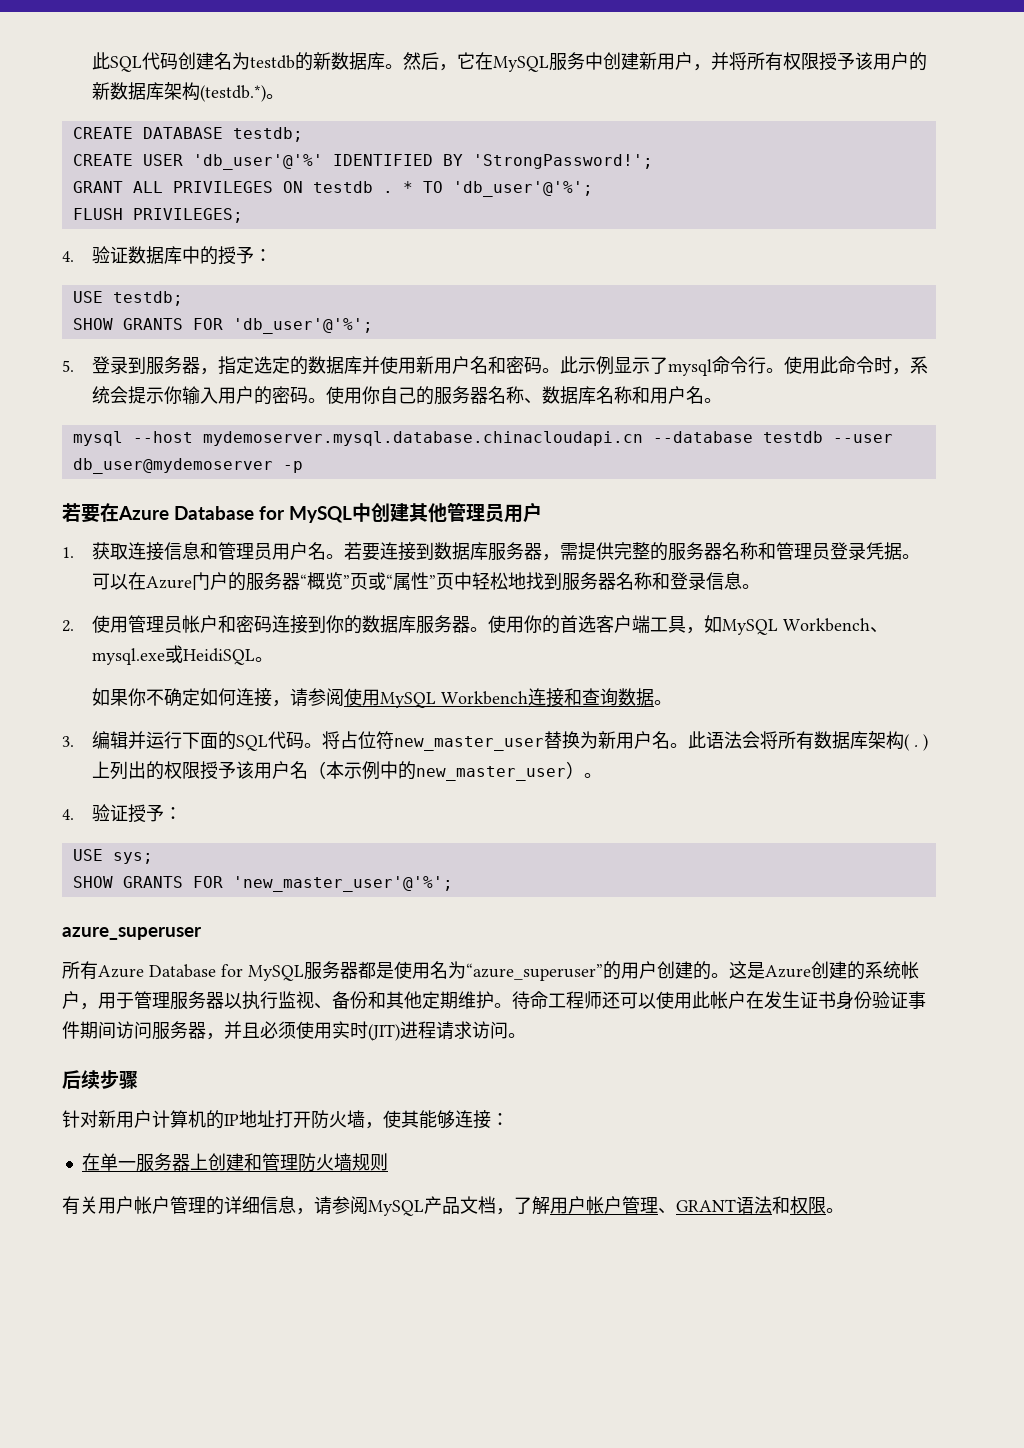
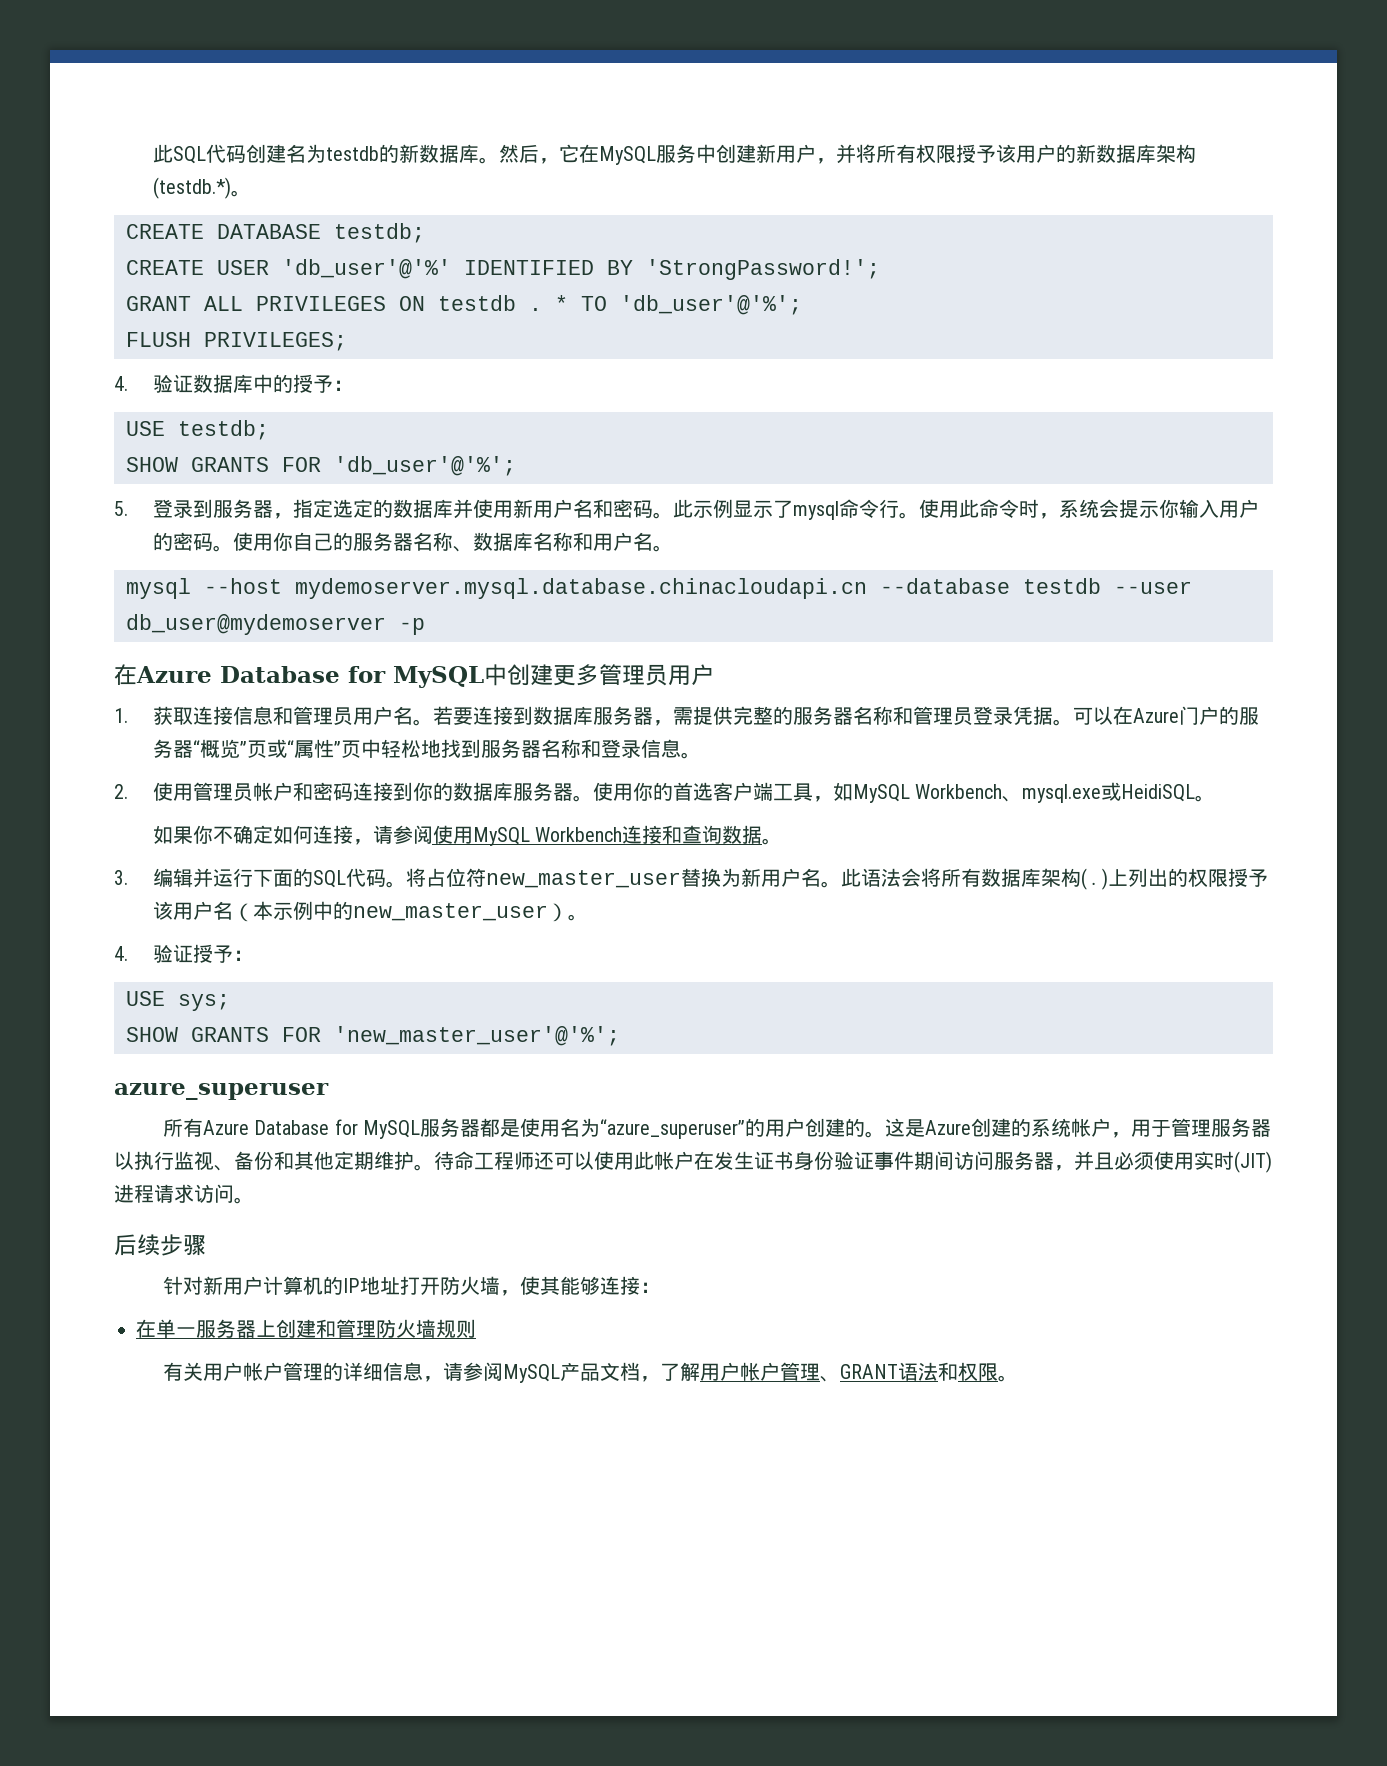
[62,503,100,523] 若要 -> (425, 626) none
[409,503,448,523] 其他 -> [553,664,599,686] 更多

